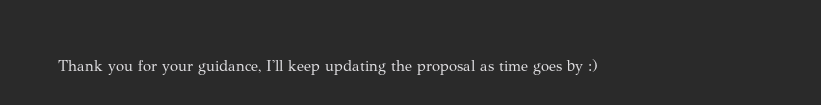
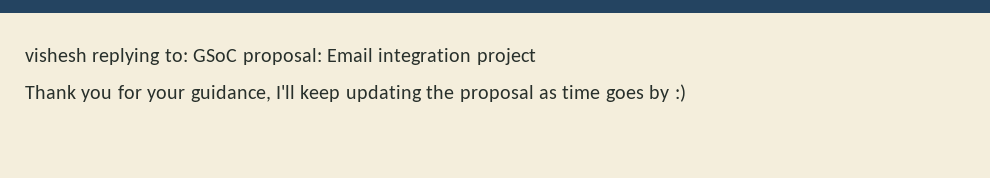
(58, 65) none -> [25,48,536,65] vishesh replying to: GSoC proposal: Email integration project //

